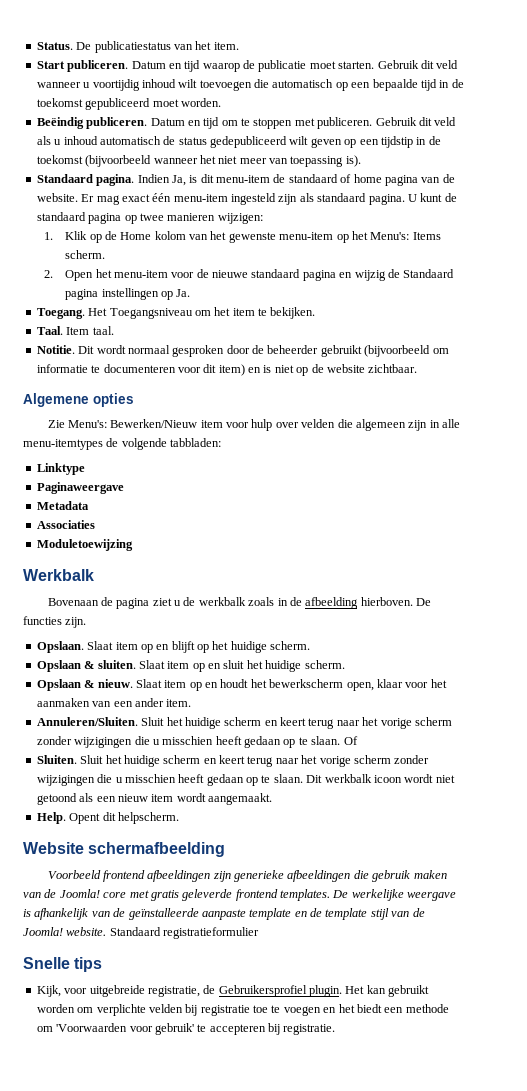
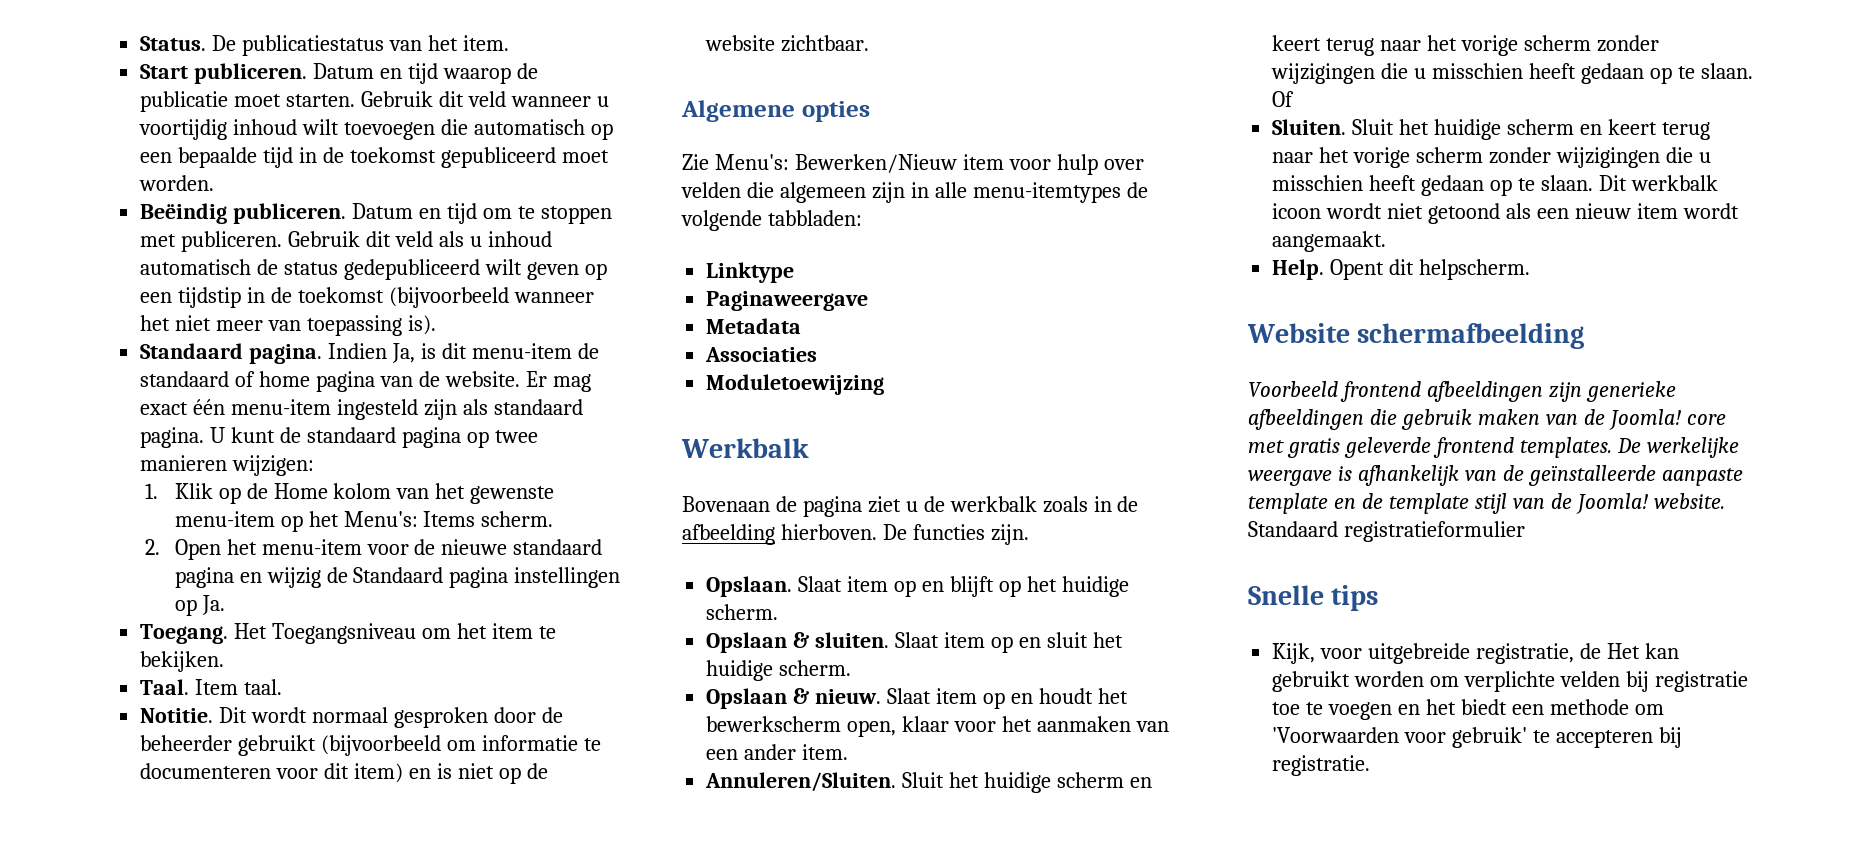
[218,985,342,997] Gebruikersprofiel plugin. -> (1601, 651) none

